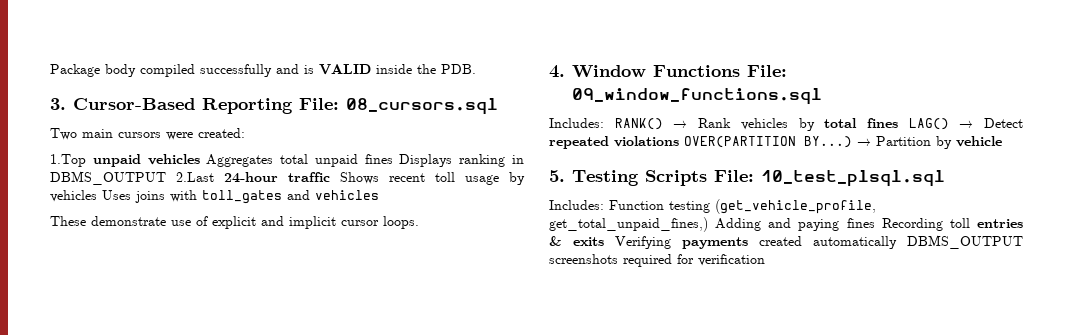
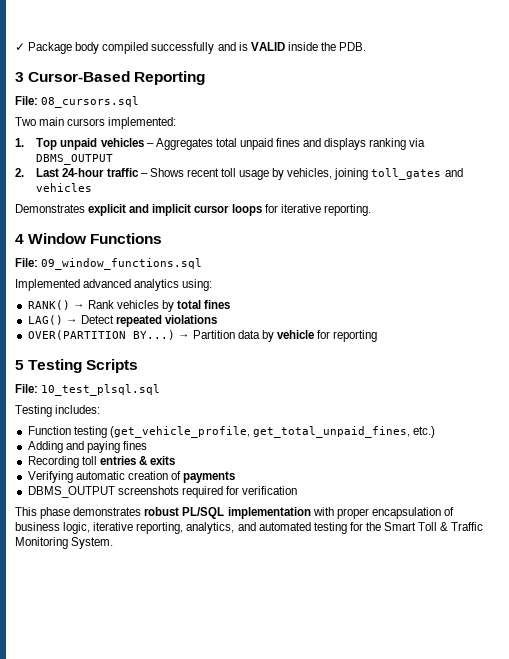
(50, 70) none -> [15,43,25,51] ✓
[50,98,66,110] 3. -> [15,72,24,82] 3
(293, 106) none -> (206, 78) //
[166,128,245,140] [50,154,86,167] were created: // 1.Top -> [108,117,177,129] [15,138,58,150] implemented: // 1. Top
(200, 159) none -> [146,143,154,147] –
[399,154,524,167] [50,171,214,185] Displays ranking in DBMS_OUTPUT 2.Last -> [303,138,426,150] [36,154,114,165] [15,168,60,177] and displays ranking via DBMS_OUTPUT // 2. Last
(330, 177) none -> [140,173,148,177] –
[50,190,197,203] vehicles Uses joins with -> [287,168,369,180] vehicles, joining
[50,216,419,229] [549,65,565,78] These demonstrate use of explicit and implicit cursor loops. // 4. -> [15,204,371,216] [15,234,24,244] Demonstrates explicit and implicit cursor loops for iterative reporting. // 4
(740, 71) none -> (163, 238) //
[549,118,604,128] Includes: -> [15,279,213,291] Implemented advanced analytics using: //
(898, 123) none -> (231, 304) //
(679, 141) none -> (218, 319) //
(931, 141) none -> [237,330,260,339] data
[549,170,565,182] // 5. -> [317,330,378,342] [15,360,24,370] for reporting // 5
(707, 178) none -> (139, 366) //
[549,200,604,210] Includes: -> [15,405,101,417] Testing includes: //
[549,217,708,232] get_total_unpaid_fines,) -> [252,426,436,438] get_total_unpaid_fines, etc.) //
(875, 223) none -> (147, 445) //
[615,236,671,249] Verifying -> [27,471,181,483] // Verifying automatic creation of
[759,236,897,249] created automatically -> (236, 477) //
(765, 260) none -> [15,507,454,519] [15,522,484,534] [15,537,114,549] // This phase demonstrates robust PL/SQL implementation with proper encapsulation of business logic, iterative reporting, analytics, and automated testing for the Smart Toll & Traffic Monitoring System.

